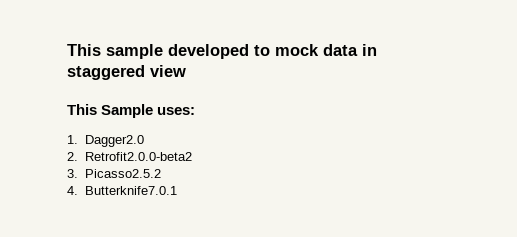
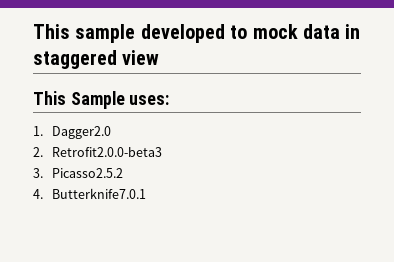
[84,152,192,161] Retrofit2.0.0-beta2 -> [52,147,163,157] Retrofit2.0.0-beta3

